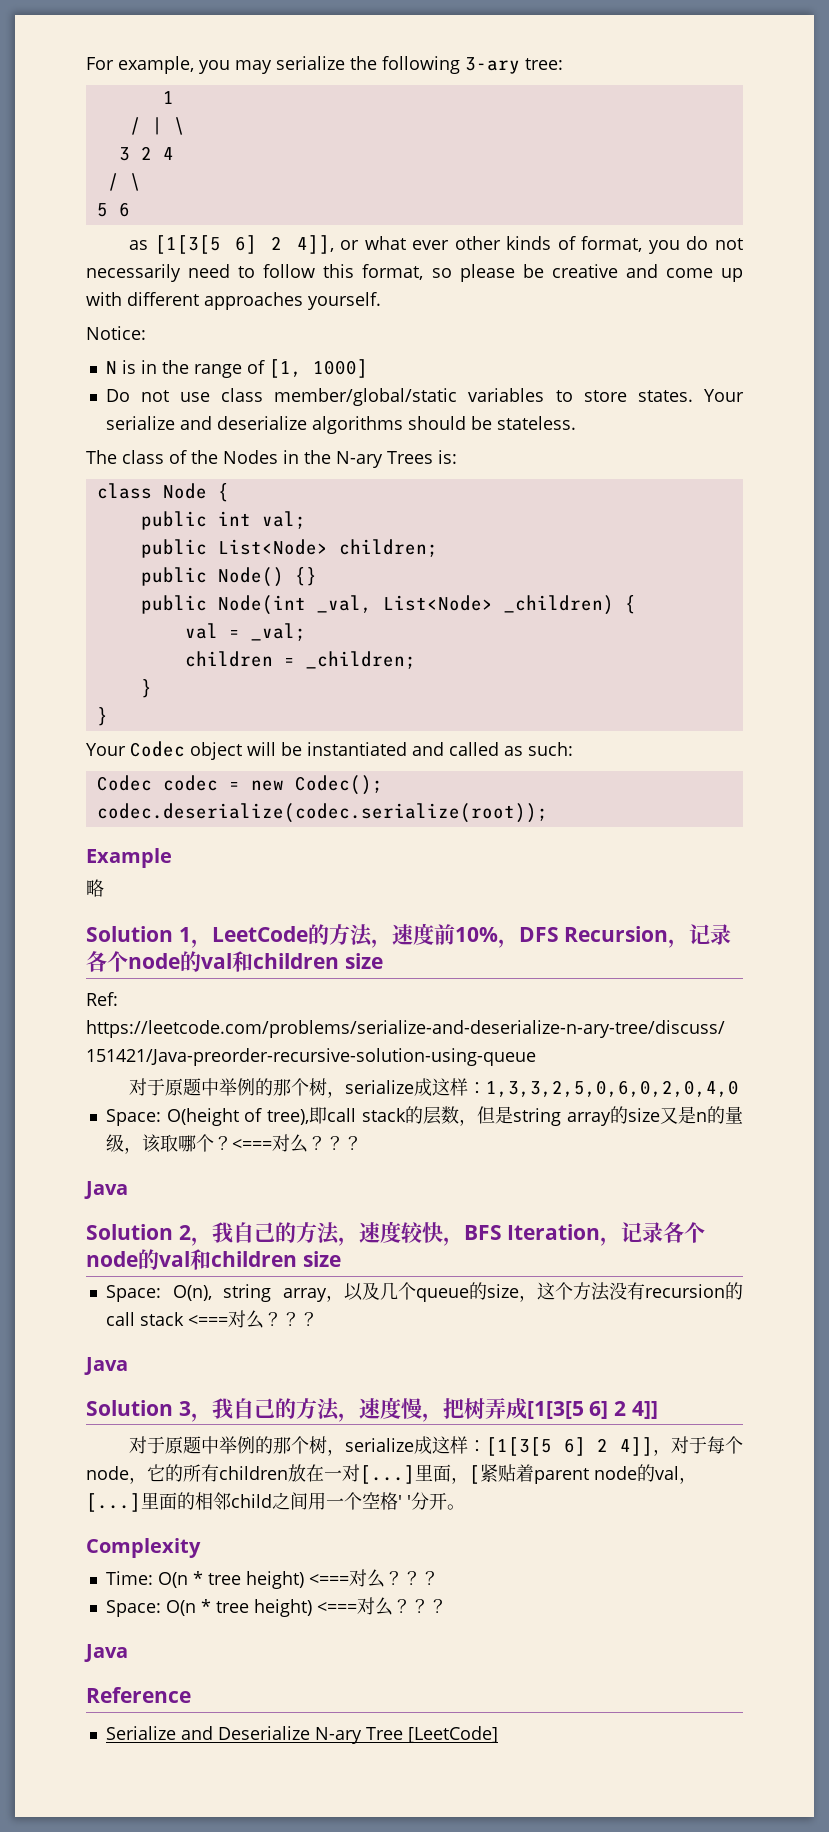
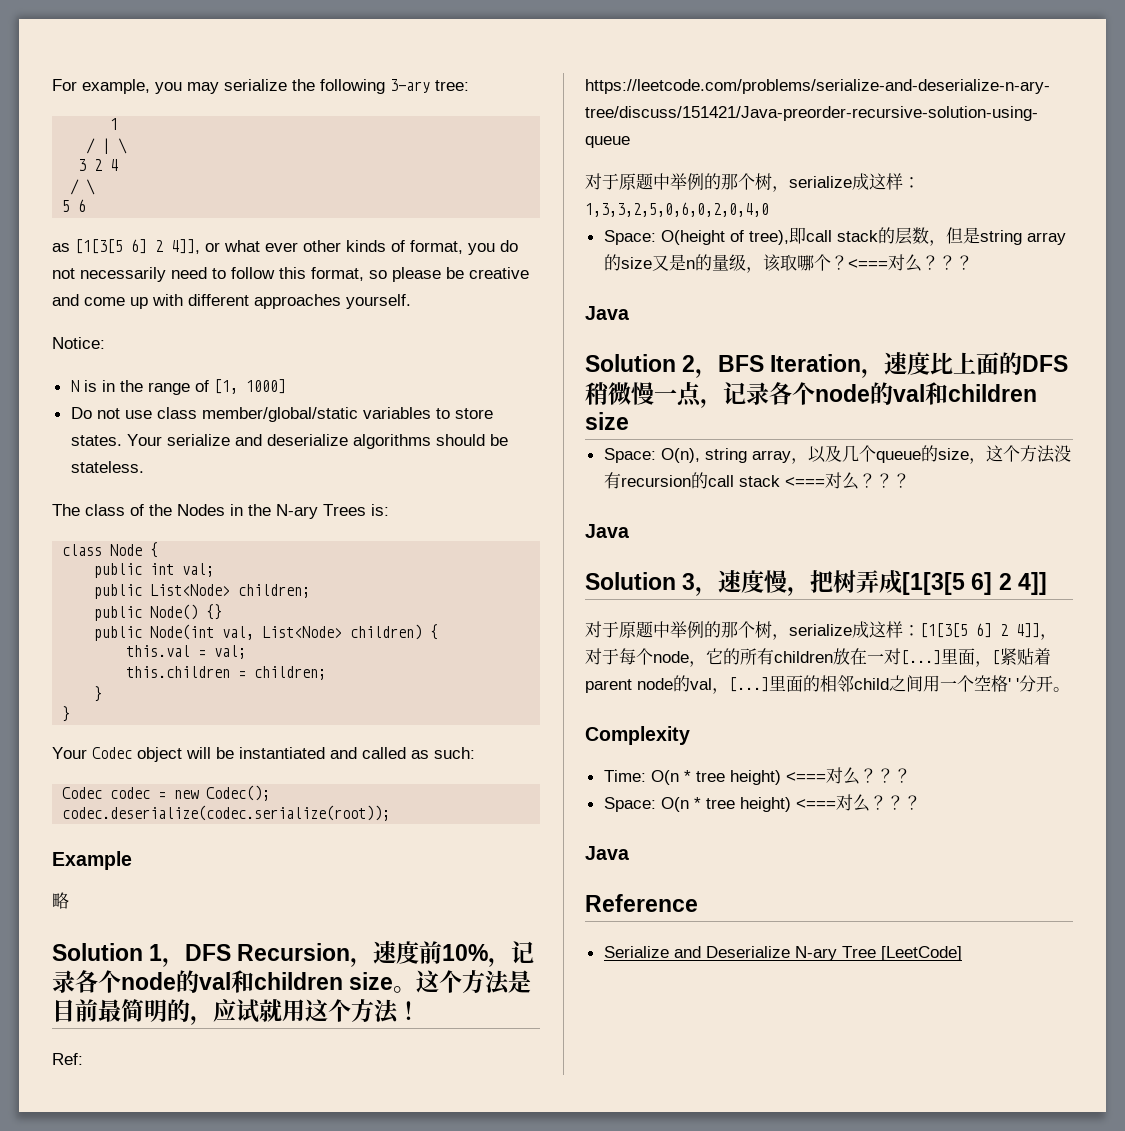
[316,595,636,615] [184,623,306,641] [184,651,416,669] _val, List<Node> _children) { // val = _val; // children = _children; -> [222,624,439,640] [126,645,247,659] [126,666,327,680] val, List<Node> children) { // this.val = val; // this.children = children;
[211,924,373,947] LeetCode的方法 -> [185,943,351,961] DFS Recursion
[518,924,732,948] [86,951,383,972] DFS Recursion，记录各个node的val和children size -> [511,941,535,964] [52,970,532,995] [52,999,420,1025] 记录各个node的val和children size。这个方法是目前最简明的，应试就用这个方法！
[211,1221,601,1246] 我自己的方法，速度较快，BFS Iteration -> [718,352,1069,378] [585,381,702,407] BFS Iteration，速度比上面的DFS稍微慢一点
[211,1398,359,1422] 我自己的方法， -> (719, 591) none

